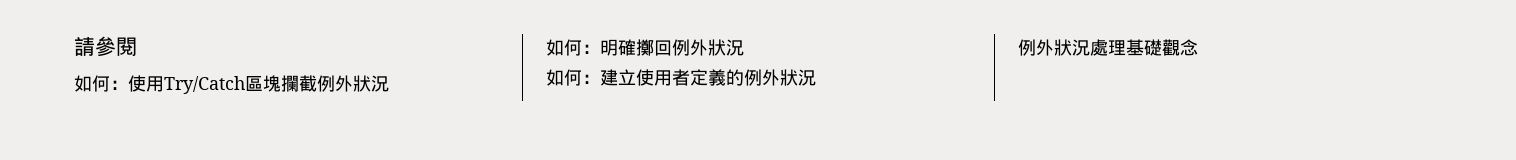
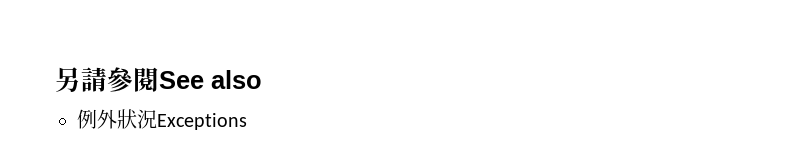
(74, 46) none -> [55,67,81,92] 另
[74,75,389,94] [546,39,744,56] [546,69,816,86] [1018,39,1198,56] // 如何：使用Try/Catch區塊攔截例外狀況 // 如何：明確擲回例外狀況 // 如何：建立使用者定義的例外狀況 // 例外狀況處理基礎觀念 -> [159,70,262,89] [77,109,247,130] See also // 例外狀況Exceptions

